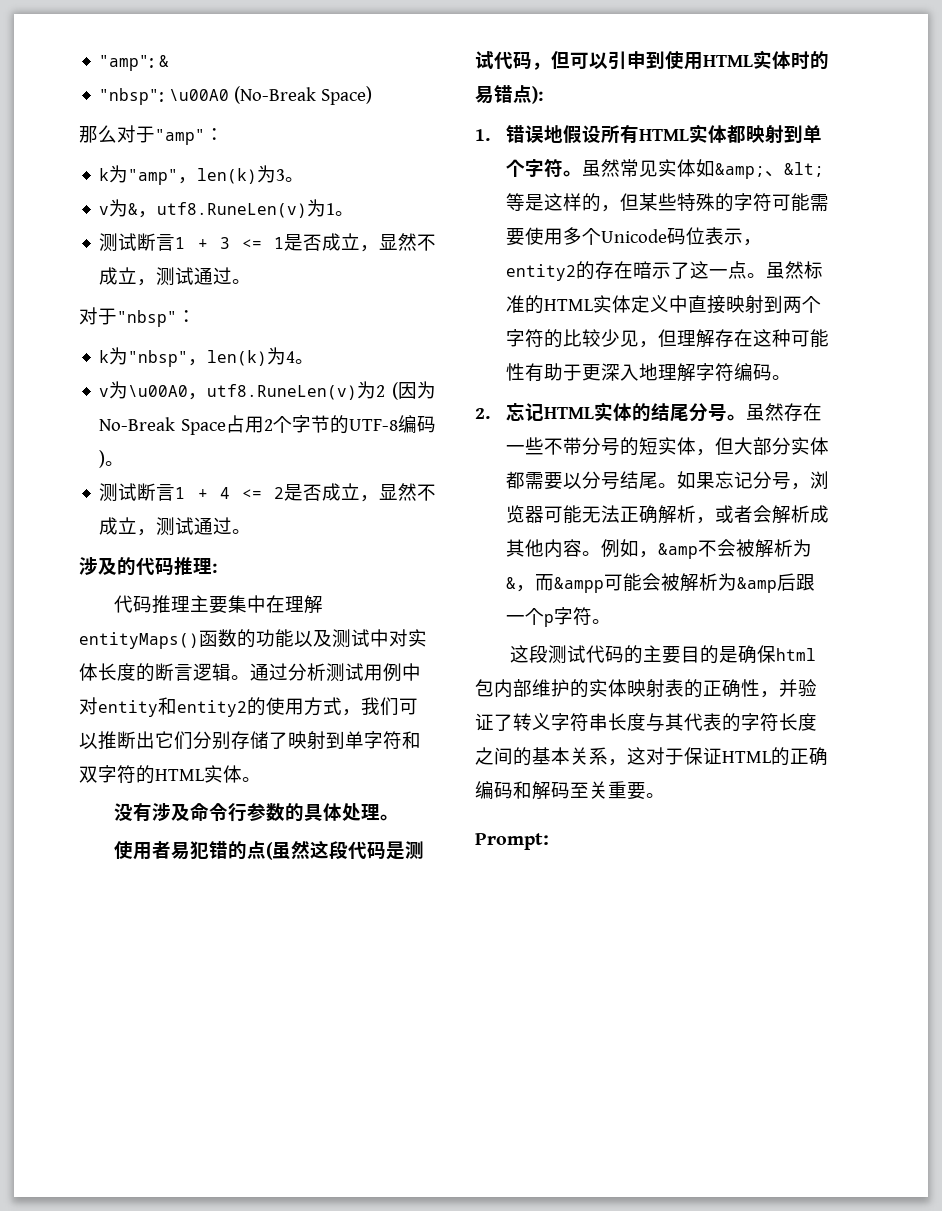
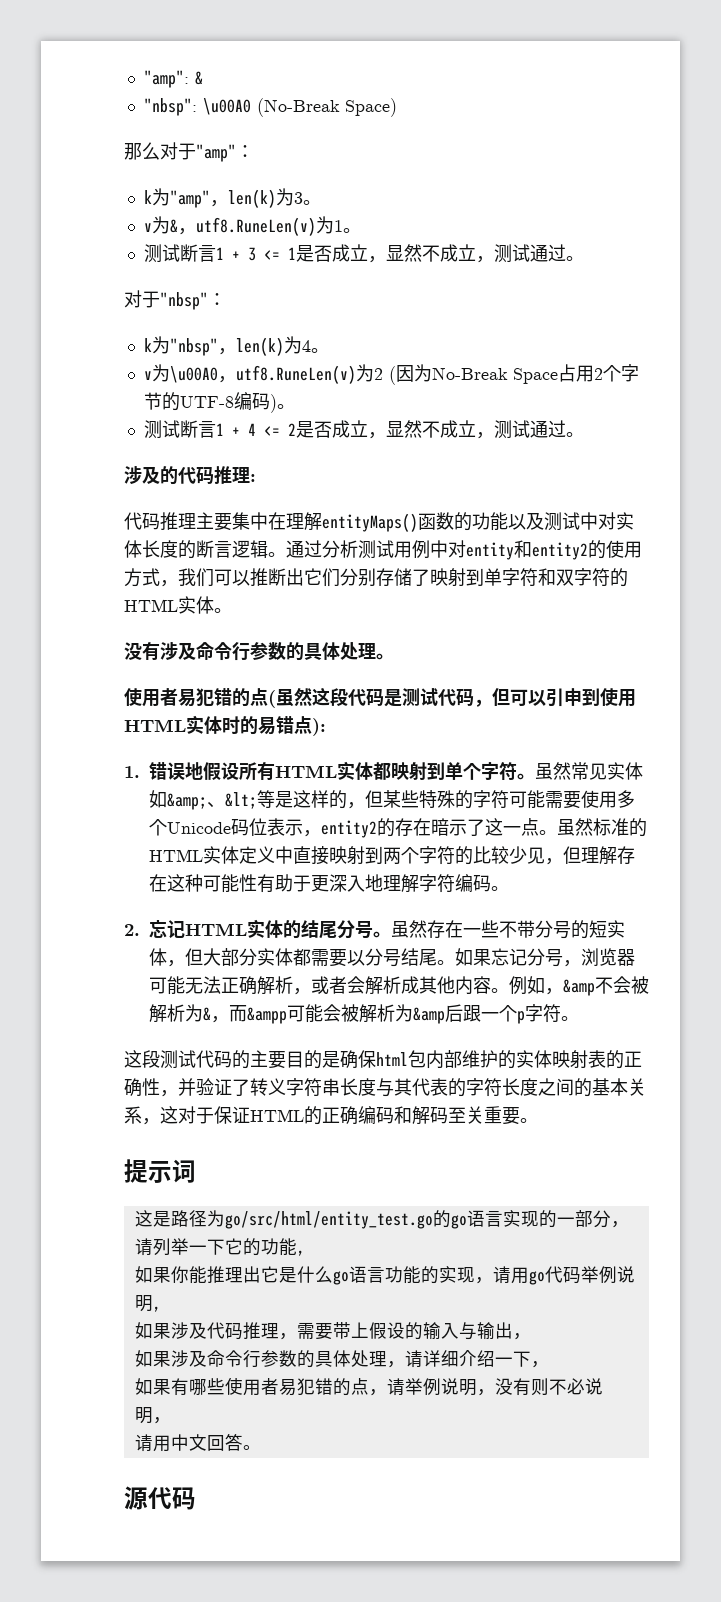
[475,833,549,850] Prompt: -> [124,1159,196,1183] [134,1210,629,1229] [134,1238,305,1256] [134,1266,635,1285] [134,1295,161,1312] [134,1322,531,1340] [134,1350,549,1368] [134,1377,603,1396] [134,1407,171,1424] [134,1433,261,1452] [124,1486,196,1510] 提示词 // 这是路径为go/src/html/entity_test.go的go语言实现的一部分，请列举一下它的功能, // 如果你能推理出它是什么go语言功能的实现，请用go代码举例说明, // 如果涉及代码推理，需要带上假设的输入与输出， // 如果涉及命令行参数的具体处理，请详细介绍一下， // 如果有哪些使用者易犯错的点，请举例说明，没有则不必说明， // 请用中文回答。 // 源代码

